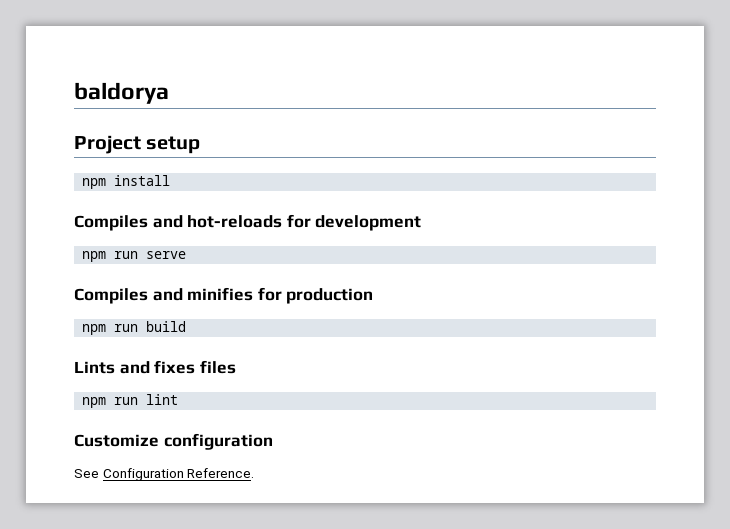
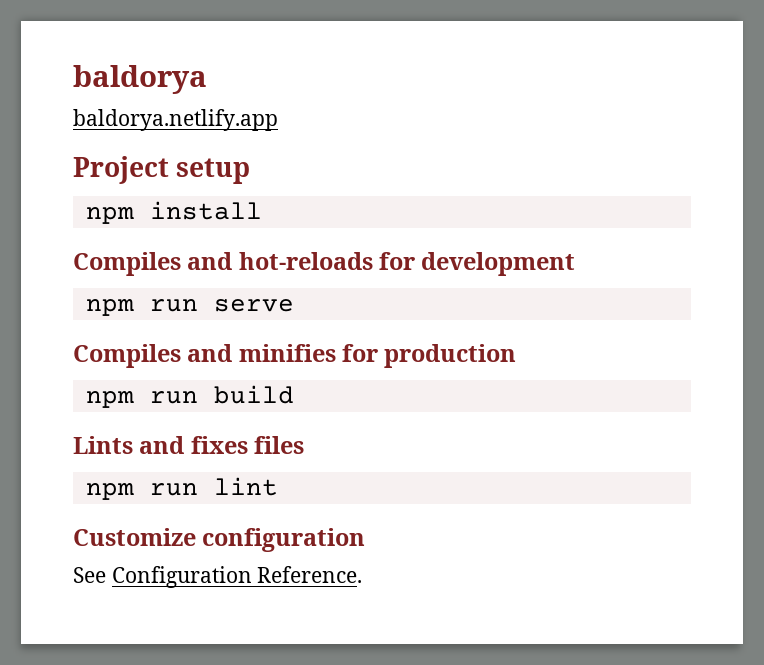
(169, 93) none -> [73,109,278,131] // baldorya.netlify.app

